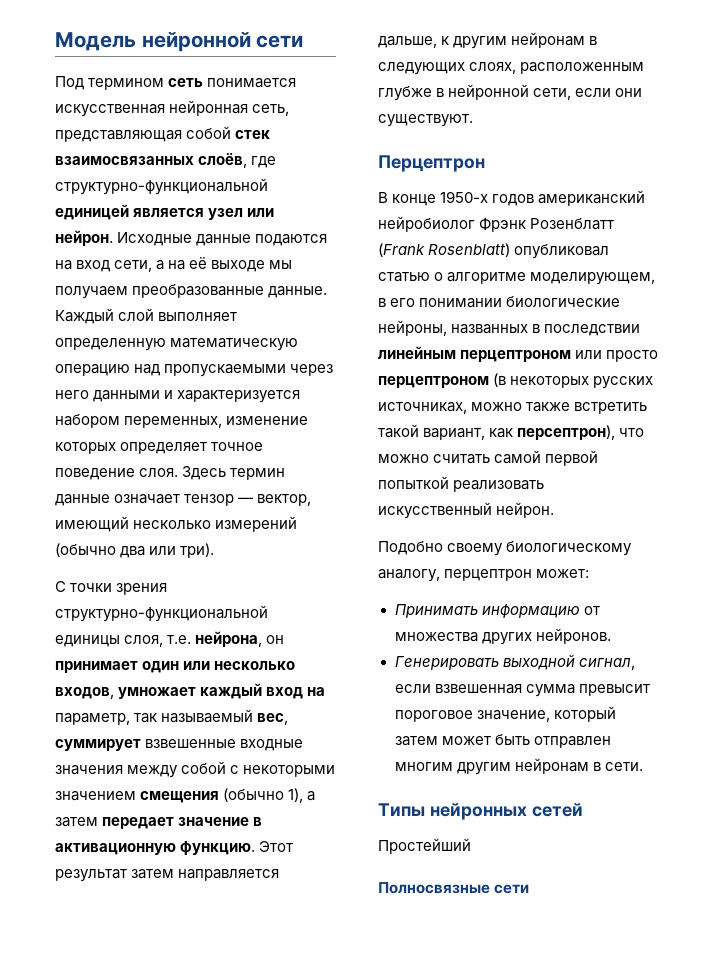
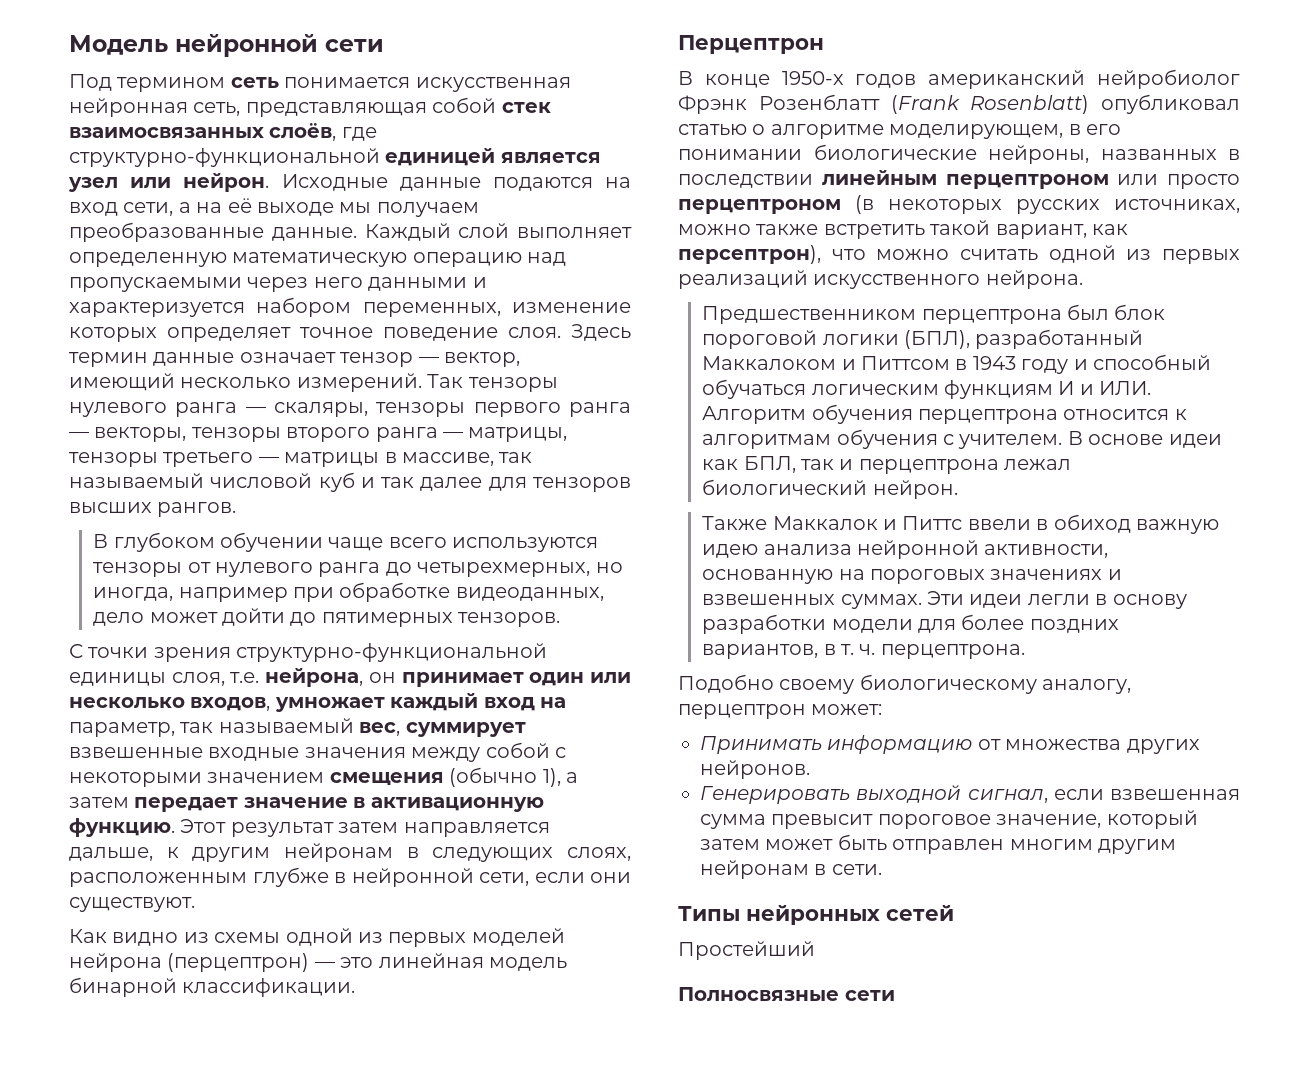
[215,516,298,532] [55,543,215,558] измерений (обычно два или три). -> [296,373,558,392] [69,402,631,417] [69,427,568,442] [69,452,533,467] [69,472,631,492] [69,502,237,517] [93,532,599,552] [93,562,623,577] [93,582,604,602] [93,608,561,627] измерений. Так тензоры нулевого ранга — скаляры, тензоры первого ранга — векторы, тензоры второго ранга — матрицы, тензоры третьего — матрицы в массиве, так называемый числовой куб и так далее для тензоров высших рангов. // В глубоком обучении чаще всего используются тензоры от нулевого ранга до четырехмерных, но иногда, например при обработке видеоданных, дело может дойти до пятимерных тензоров.
(473, 120) none -> [69,928,565,947] [69,953,567,972] [69,977,356,997] // Как видно из схемы одной из первых моделей нейрона (перцептрон) — это линейная модель бинарной классификации.
[494,450,599,466] [378,476,545,492] [378,502,555,519] самой первой попыткой реализовать искусственный нейрон. -> [1048,245,1240,264] [678,270,1083,289] [702,304,1166,324] [702,329,1144,349] [702,354,1211,374] [702,379,1152,399] [702,404,1187,424] [702,429,1222,449] [702,456,1072,474] [702,479,958,499] [702,514,1219,534] [702,540,1109,559] [702,569,1122,584] [702,591,1187,609] [702,614,1119,634] [702,644,1025,659] одной из первых реализаций искусственного нейрона. // Предшественником перцептрона был блок пороговой логики (БПЛ), разработанный Маккалоком и Питтсом в 1943 году и способный обучаться логическим функциям И и ИЛИ. Алгоритм обучения перцептрона относится к алгоритмам обучения с учителем. В основе идеи как БПЛ, так и перцептрона лежал биологический нейрон. // Также Маккалок и Питтс ввели в обиход важную идею анализа нейронной активности, основанную на пороговых значениях и взвешенных суммах. Эти идеи легли в основу разработки модели для более поздних вариантов, в т. ч. перцептрона.

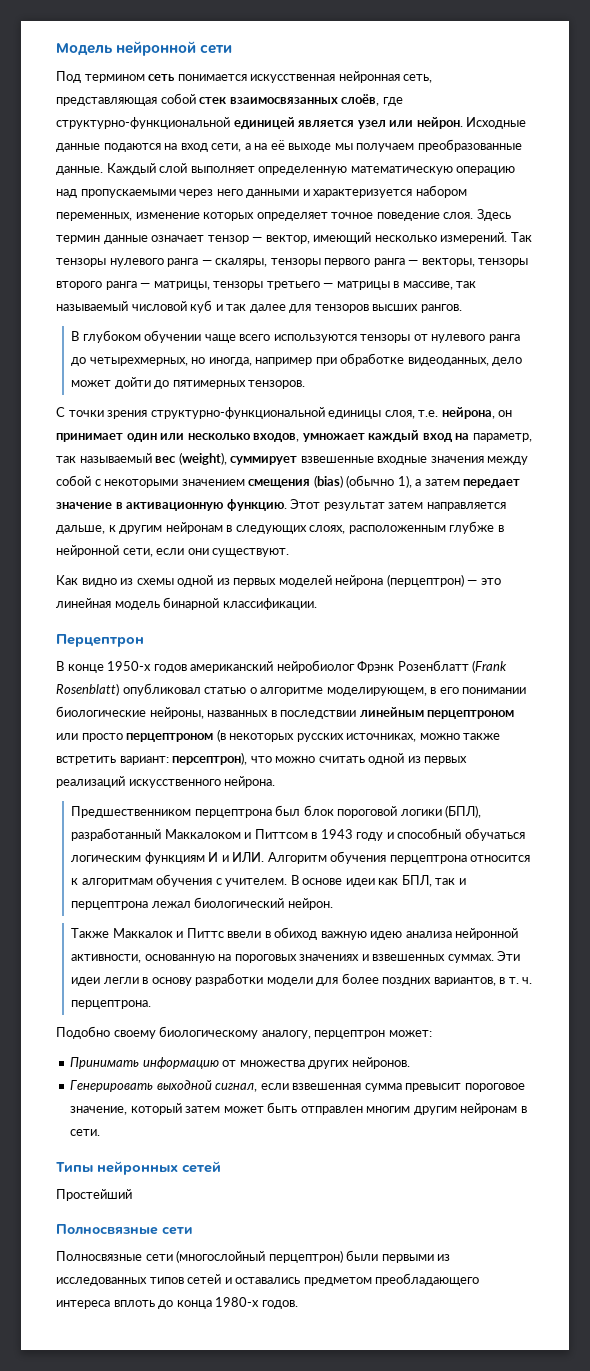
[359,722,401,736] вес, -> [155,452,227,465] вес (weight),
(444, 778) none -> [313,475,343,488] (bias)
[930,220,1128,239] такой вариант, как -> [119,756,169,765] вариант:
(895, 995) none -> [56,1250,451,1263] [56,1273,480,1286] [56,1297,298,1309] // Полносвязные сети (многослойный перцептрон) были первыми из исследованных типов сетей и оставались предметом преобладающего интереса вплоть до конца 1980-х годов.

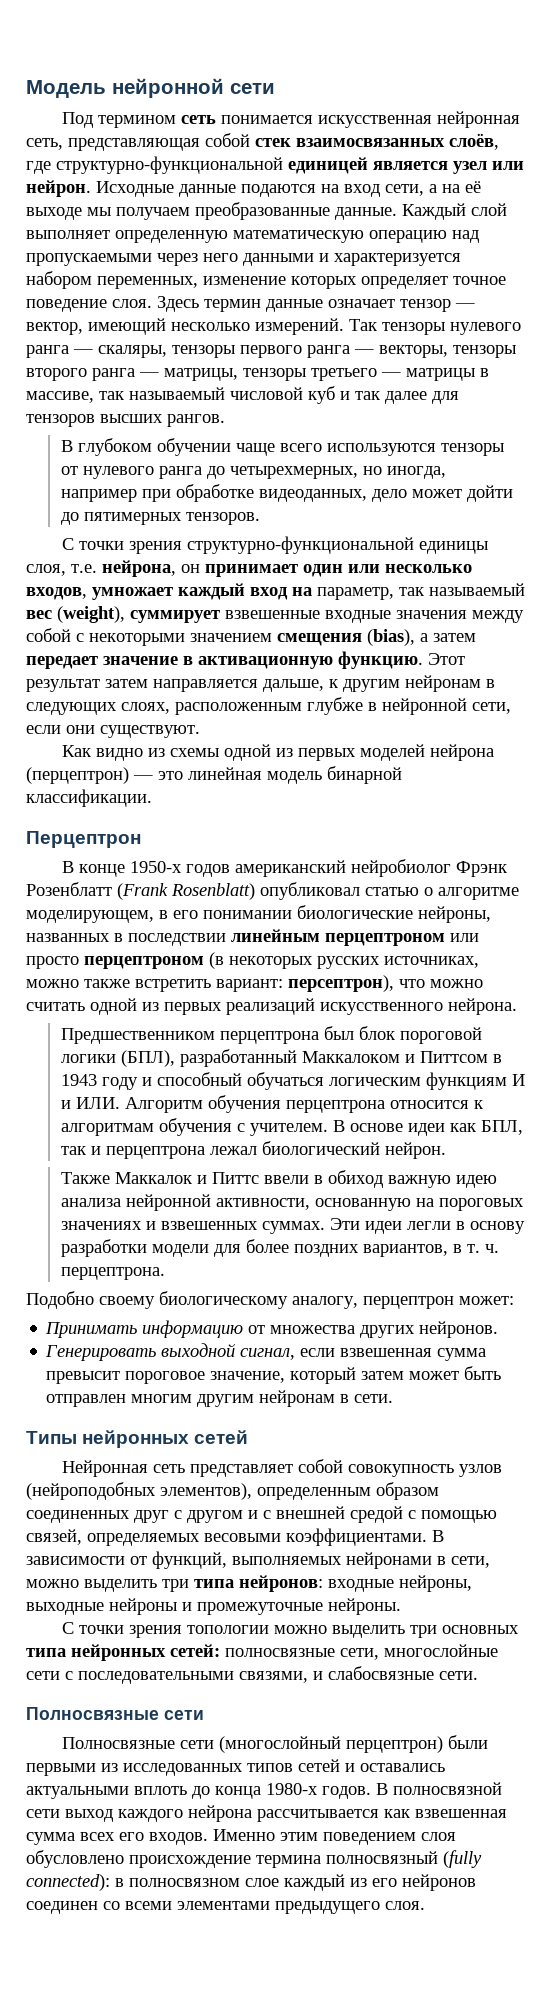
[313,475,412,488] (bias) (обычно 1), -> [367,629,415,646] (bias),
[56,1189,132,1201] Простейший -> [62,1459,503,1477] [26,1482,439,1500] [26,1506,497,1523] [26,1528,444,1546] [26,1551,490,1569] [26,1575,472,1592] [26,1598,401,1615] [62,1622,520,1638] [26,1644,498,1661] [26,1666,478,1684] Нейронная сеть представляет собой совокупность узлов (нейроподобных элементов), определенным образом соединенных друг с другом и с внешней средой с помощью связей, определяемых весовыми коэффициентами. В зависимости от функций, выполняемых нейронами в сети, можно выделить три типа нейронов: входные нейроны, выходные нейроны и промежуточные нейроны. // С точки зрения топологии можно выделить три основных типа нейронных сетей: полносвязные сети, многослойные сети с последовательными связями, и слабосвязные сети.
[303,1273,480,1286] [56,1300,110,1309] предметом преобладающего интереса -> [26,1786,129,1799] актуальными
(298, 1304) none -> [376,1782,502,1795] [26,1805,507,1822] [26,1829,456,1845] [26,1850,482,1868] [26,1874,476,1891] [26,1901,425,1914] В полносвязной сети выход каждого нейрона рассчитывается как взвешенная сумма всех его входов. Именно этим поведением слоя обусловлено происхождение термина полносвязный (fully connected): в полносвязном слое каждый из его нейронов соединен со всеми элементами предыдущего слоя.

